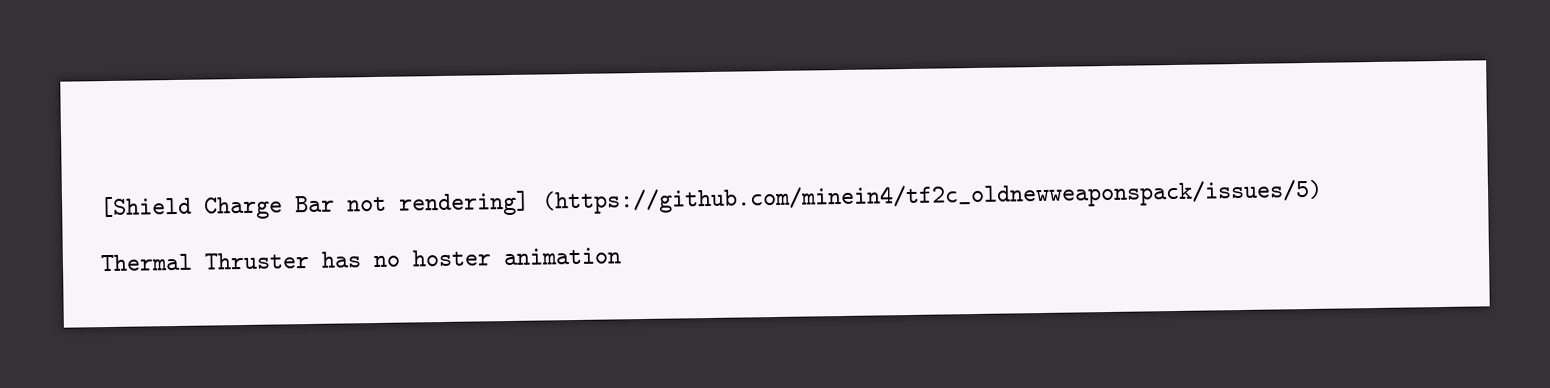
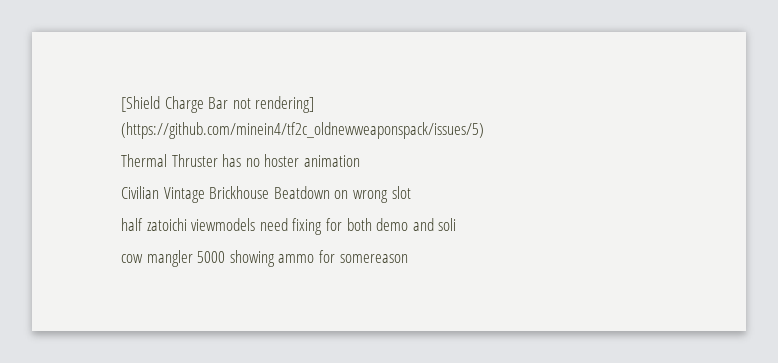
(622, 256) none -> [121,186,411,203] [121,218,457,235] [121,250,408,267] // Civilian Vintage Brickhouse Beatdown on wrong slot // half zatoichi viewmodels need fixing for both demo and soli // cow mangler 5000 showing ammo for somereason

